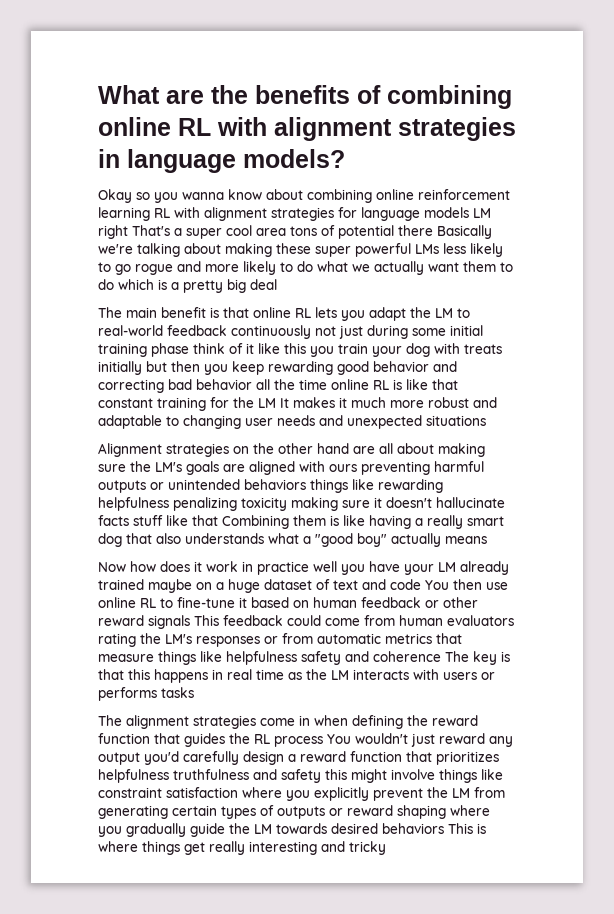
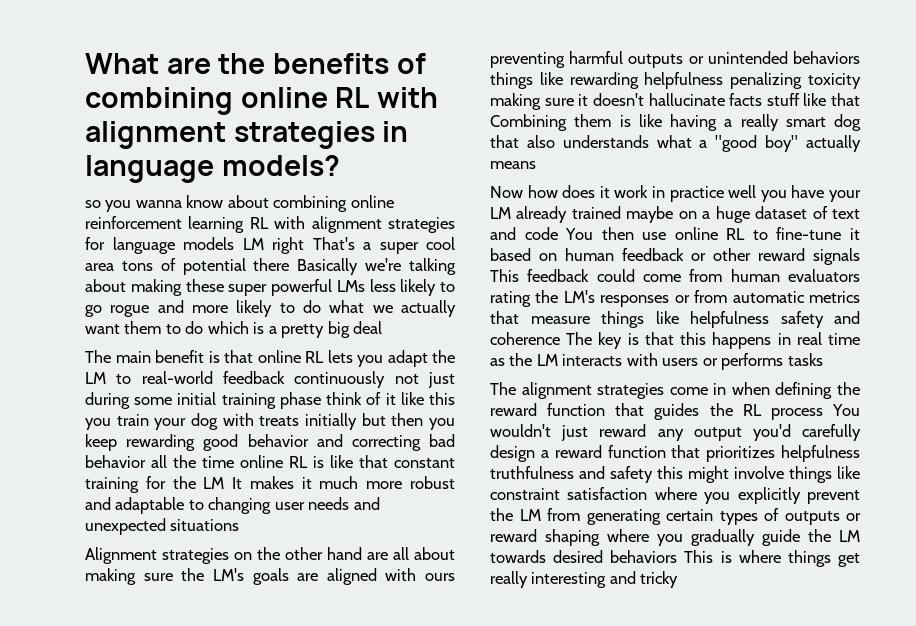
[98,189,132,203] Okay -> (340, 165) none

